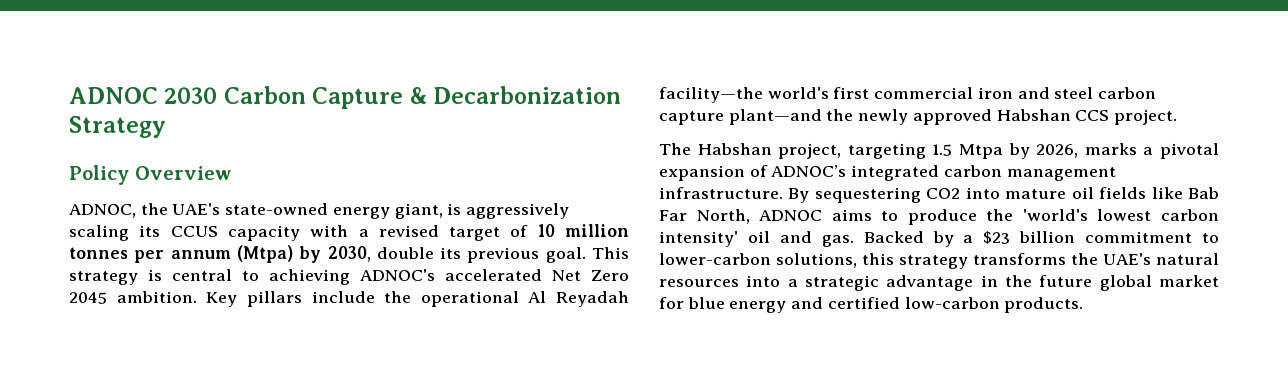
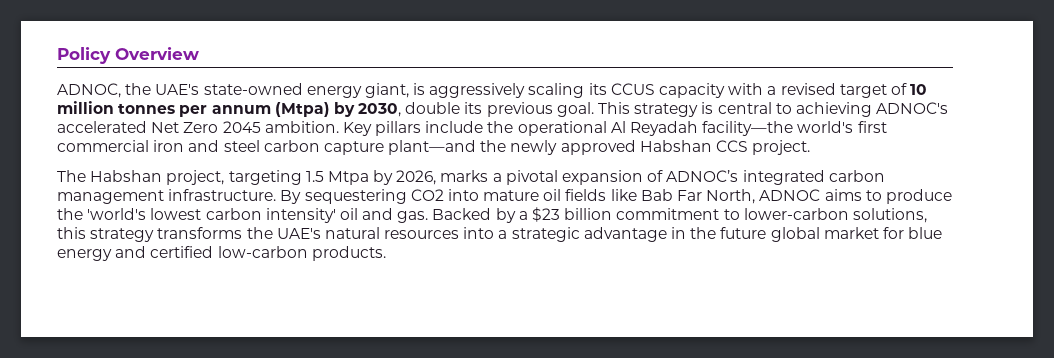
[69,86,622,109] [69,116,166,138] ADNOC 2030 Carbon Capture & Decarbonization Strategy // -> (57, 55) none

